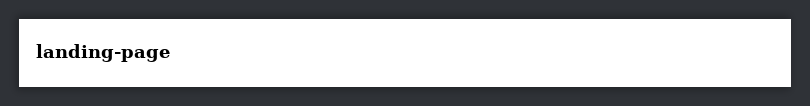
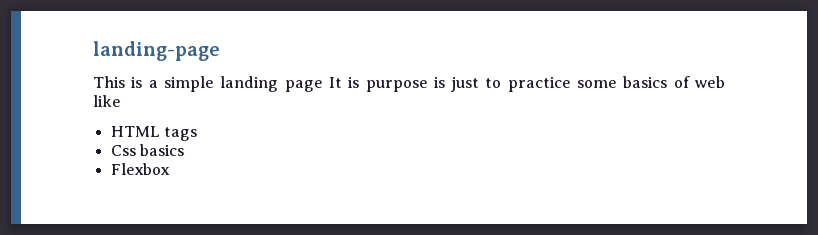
(170, 53) none -> [93,76,725,92] [93,95,121,107] [110,126,197,141] [110,144,184,156] [110,163,170,175] // This is a simple landing page It is purpose is just to practice some basics of web like // HTML tags // Css basics // Flexbox

